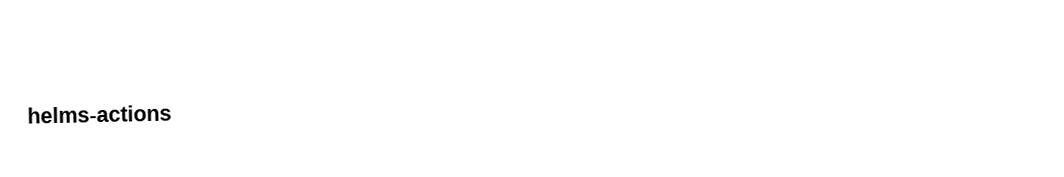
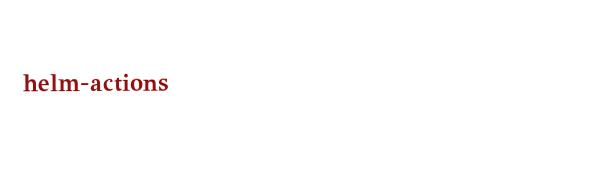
[27,104,172,124] helms-actions -> [22,73,170,93] helm-actions

